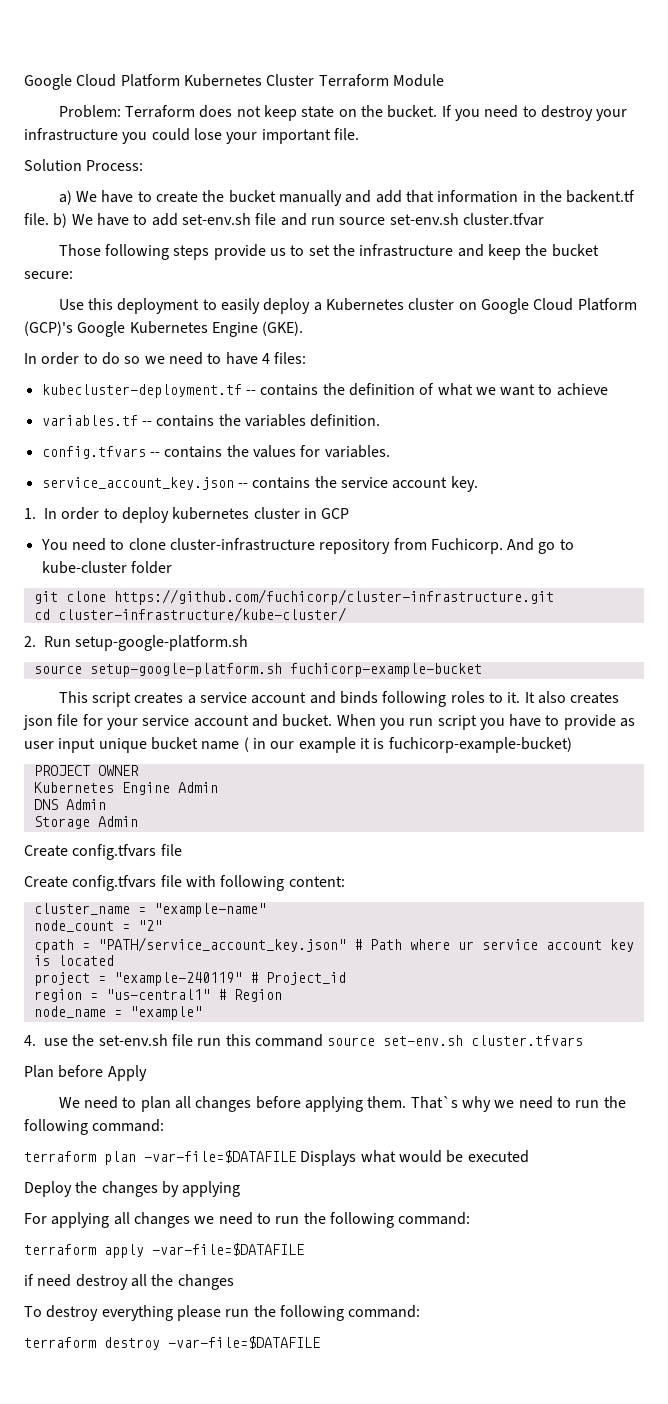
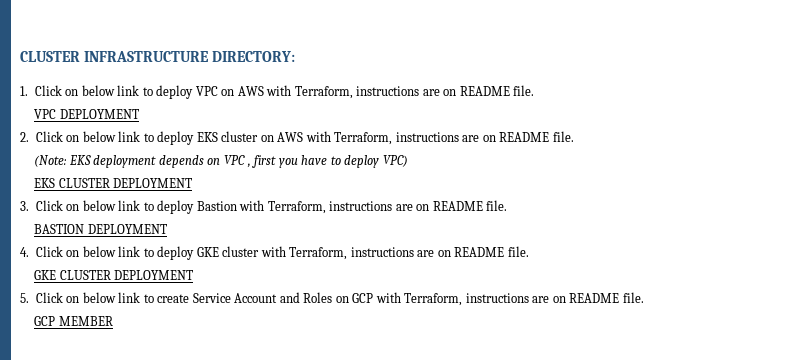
[24,74,444,90] [58,105,628,121] [24,128,359,144] [24,159,144,171] [58,190,636,206] [24,213,544,228] [58,244,599,260] [24,271,73,279] [58,298,637,314] [24,321,304,337] [24,352,307,365] [41,383,608,398] [41,414,381,427] [41,445,390,459] [41,476,478,492] [24,507,350,523] [40,538,574,554] [41,561,172,574] [33,589,554,605] [33,607,346,622] [24,635,249,651] [33,663,482,677] [58,691,620,707] [23,714,636,730] [24,737,572,753] [33,765,139,776] [33,782,218,795] [33,799,106,810] [33,816,138,829] [24,844,182,860] [24,875,345,891] [33,903,266,917] [33,920,162,932] [33,937,634,953] [33,955,114,966] [33,972,346,986] [33,989,282,1002] [33,1006,202,1020] [24,1034,584,1047] [24,1065,147,1081] [58,1096,626,1112] [24,1119,165,1135] [24,1150,529,1166] [24,1181,241,1197] [24,1212,471,1228] [24,1243,304,1258] [24,1274,234,1290] [24,1305,421,1321] [24,1336,320,1350] Google Cloud Platform Kubernetes Cluster Terraform Module // Problem: Terraform does not keep state on the bucket. If you need to destroy your infrastructure you could lose your important file. // Solution Process: // a) We have to create the bucket manually and add that information in the backent.tf file. b) We have to add set-env.sh file and run source set-env.sh cluster.tfvar // Those following steps provide us to set the infrastructure and keep the bucket secure: // Use this deployment to easily deploy a Kubernetes cluster on Google Cloud Platform (GCP)'s Google Kubernetes Engine (GKE). // In order to do so we need to have 4 files: // kubecluster-deployment.tf -- contains the definition of what we want to achieve // variables.tf -- contains the variables definition. // config.tfvars -- contains the values for variables. // service_account_key.json -- contains the service account key. // 1. In order to deploy kubernetes cluster in GCP // You need to clone cluster-infrastructure repository from Fuchicorp. And go to kube-cluster folder // git clone https://github.com/fuchicorp/cluster-infrastructure.git // cd cluster-infrastructure/kube-cluster/ // 2. Run setup-google-platform.sh // source setup-google-platform.sh fuchicorp-example-bucket // This script creates a service account and binds following roles to it. It also creates json file for your service account and bucket. When you run script you have to provide as user input unique bucket name ( in our example it is fuchicorp-example-bucket) // PROJECT OWNER // Kubernetes Engine Admin // DNS Admin // Storage Admin // Create config.tfvars file // Create config.tfvars file with following content: // cluster_name = "example-name" // node_count = "2" // cpath = "PATH/service_account_key.json" # Path where ur service account key is located // project = "example-240119" # Project_id // region = "us-central1" # Region // node_name = "example" // 4. use the set-env.sh file run this command source set-env.sh cluster.tfvars // Plan before Apply // We need to plan all changes before applying them. That`s why we need to run the following command: // terraform plan -var-file=$DATAFILE Displays what would be executed // Deploy the changes by applying // For applying all changes we need to run the following command: // terraform apply -var-file=$DATAFILE // if need destroy all the changes // To destroy everything please run the following command: // terraform destroy -var-file=$DATAFILE -> [20,51,296,62] [20,85,535,99] [34,109,139,119] [20,131,574,145] [34,155,408,168] [34,178,193,188] [20,200,508,214] [34,224,167,234] [20,246,529,260] [34,270,194,280] [20,292,644,306] [34,316,113,326] CLUSTER INFRASTRUCTURE DIRECTORY: // 1. Click on below link to deploy VPC on AWS with Terraform, instructions are on README file. // VPC DEPLOYMENT // 2. Click on below link to deploy EKS cluster on AWS with Terraform, instructions are on README file. // (Note: EKS deployment depends on VPC , first you have to deploy VPC) // EKS CLUSTER DEPLOYMENT // 3. Click on below link to deploy Bastion with Terraform, instructions are on README file. // BASTION DEPLOYMENT // 4. Click on below link to deploy GKE cluster with Terraform, instructions are on README file. // GKE CLUSTER DEPLOYMENT // 5. Click on below link to create Service Account and Roles on GCP with Terraform, instructions are on README file. // GCP MEMBER

